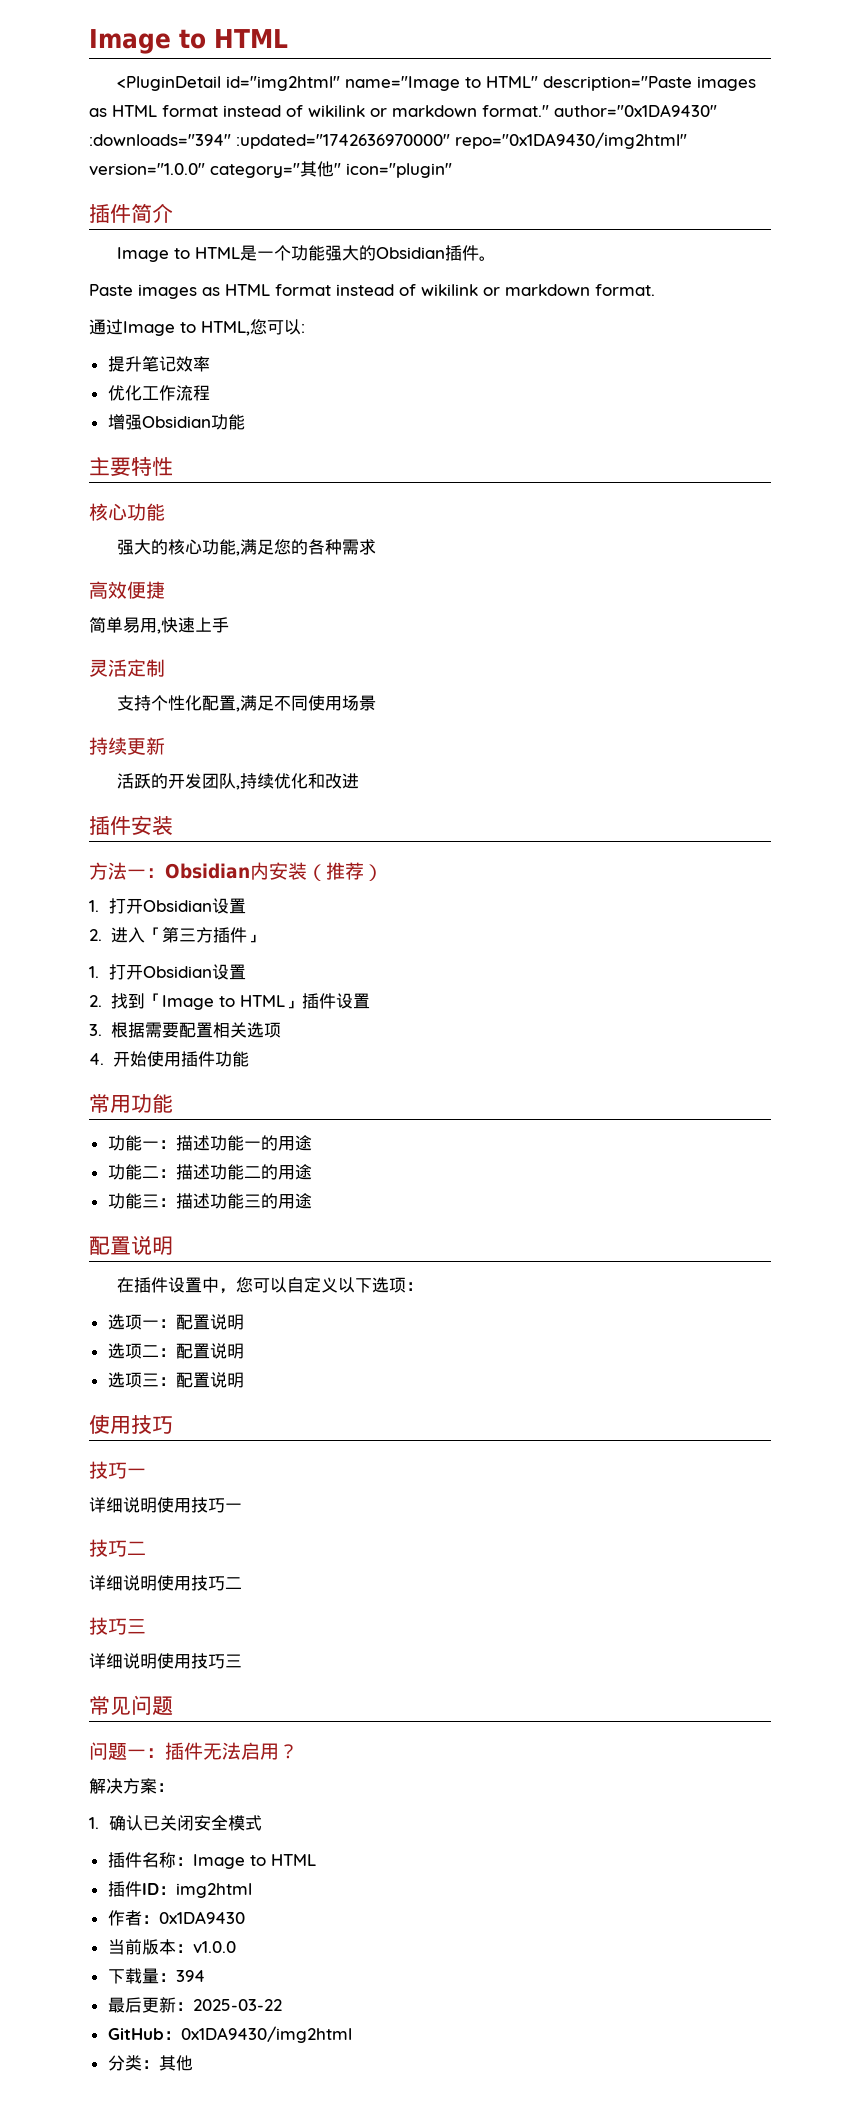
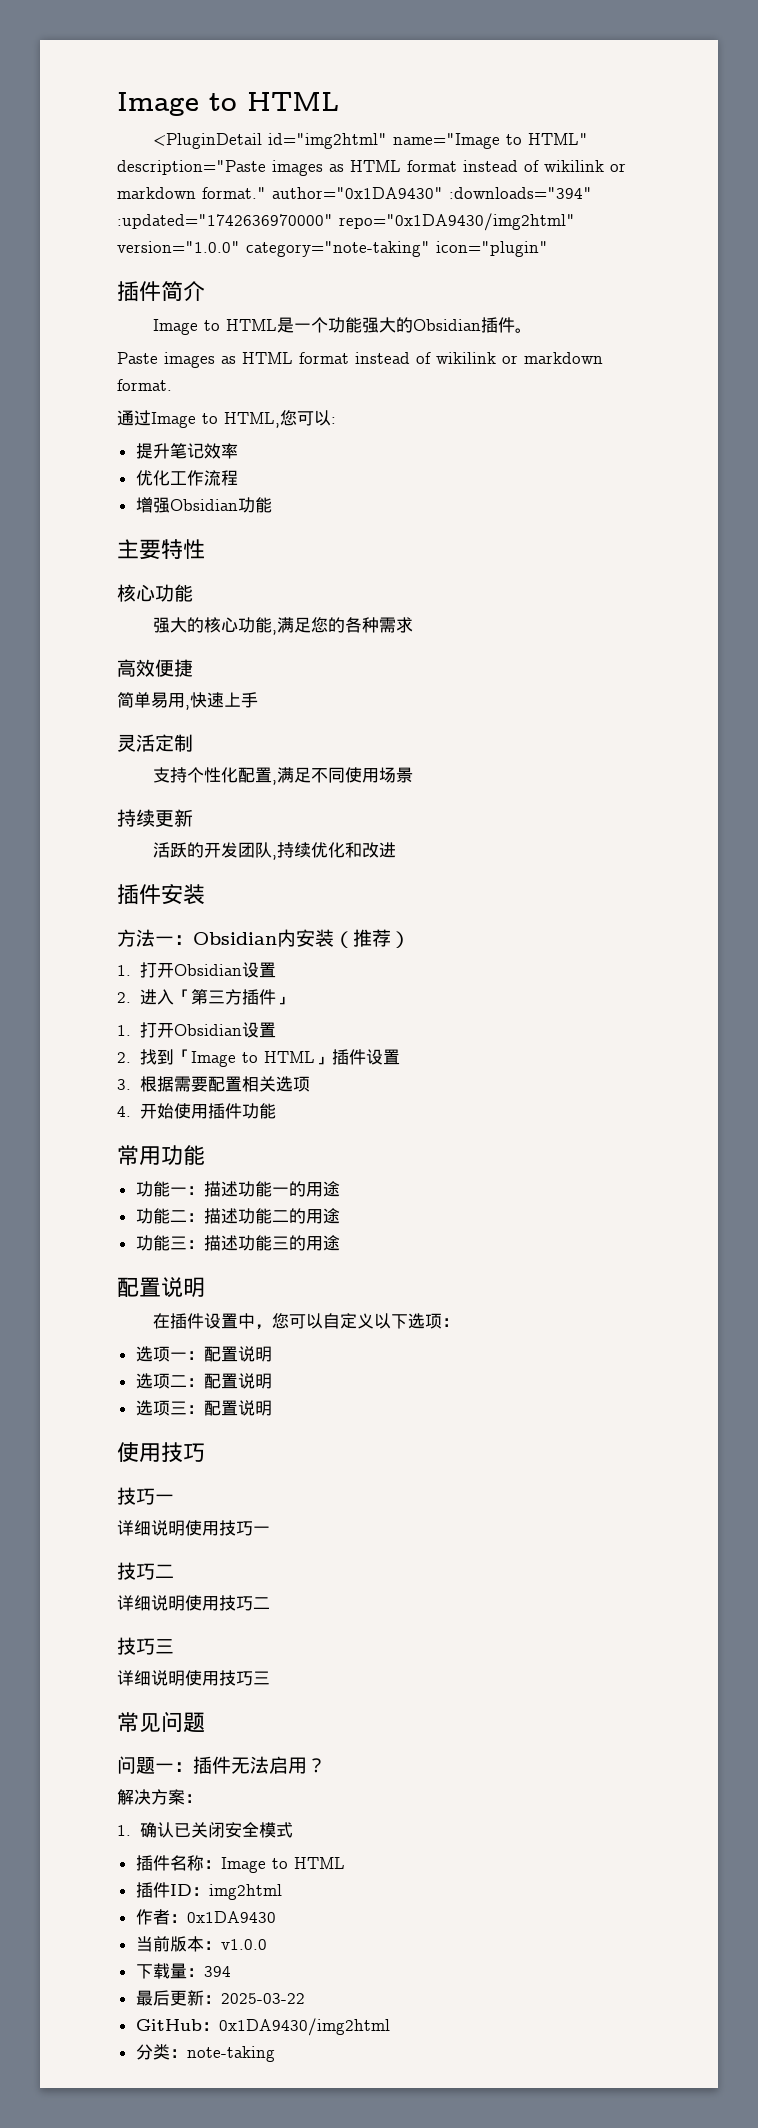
[210,161,341,178] category="其他" -> [246,241,430,257] category="note-taking"
[158,2055,193,2071] 其他 -> [186,2046,275,2062] note-taking

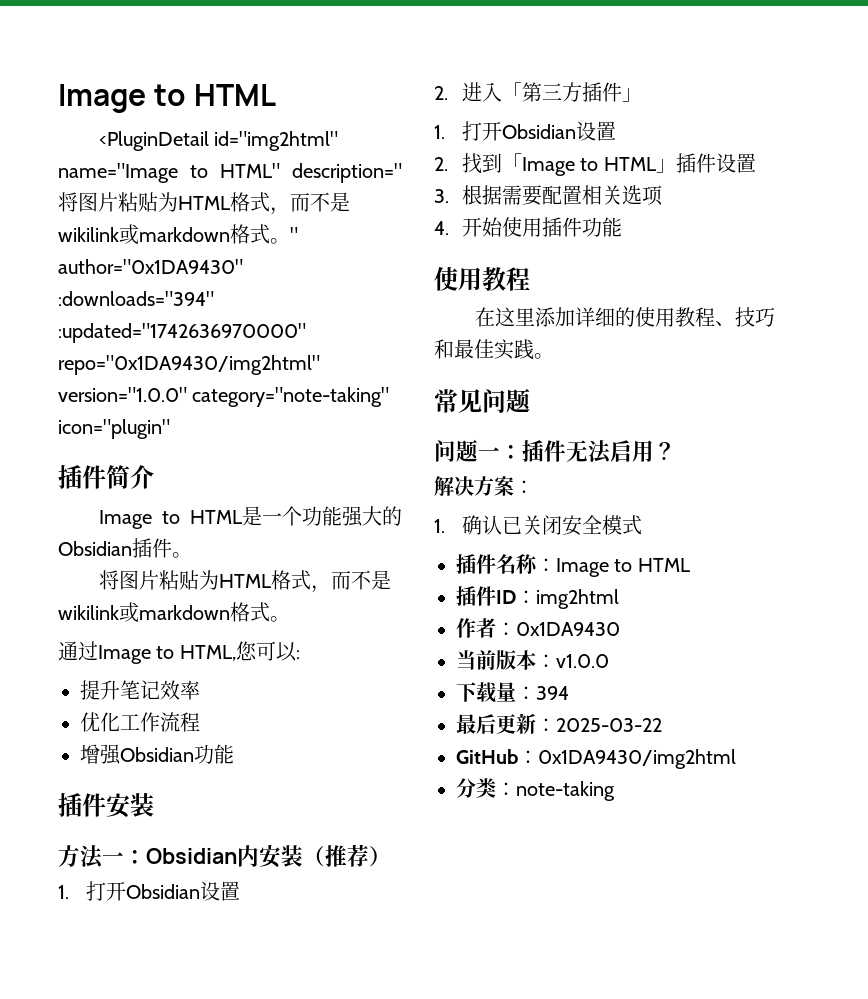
[117,160,626,176] [117,187,266,199] description="Paste images as HTML format instead of wikilink or markdown format." -> [292,163,402,183] [58,192,350,215] [58,224,298,245] description="将图片粘贴为HTML格式，而不是wikilink或markdown格式。"
[117,352,603,368] [117,379,172,391] Paste images as HTML format instead of wikilink or markdown format. -> [98,570,391,593] [58,602,290,623] 将图片粘贴为HTML格式，而不是wikilink或markdown格式。
[117,539,205,560] [117,584,193,602] [153,617,414,635] [117,659,193,677] [117,692,258,710] [117,734,193,752] [153,767,414,785] [117,809,193,827] [153,842,397,860] // 主要特性 // 核心功能 // 强大的核心功能,满足您的各种需求 // 高效便捷 // 简单易用,快速上手 // 灵活定制 // 支持个性化配置,满足不同使用场景 // 持续更新 // 活跃的开发团队,持续优化和改进 -> (234, 754) none
[117,1145,205,1166] [135,1181,340,1197] [135,1208,340,1224] [135,1235,340,1251] [117,1277,205,1298] [153,1313,460,1330] [135,1346,272,1362] [135,1373,272,1389] [135,1400,272,1416] [117,1442,205,1463] [117,1487,174,1505] [117,1520,270,1536] [117,1562,174,1580] [117,1595,270,1611] [117,1637,174,1655] [117,1670,270,1686] 常用功能 // 功能一：描述功能一的用途 // 功能二：描述功能二的用途 // 功能三：描述功能三的用途 // 配置说明 // 在插件设置中，您可以自定义以下选项： // 选项一：配置说明 // 选项二：配置说明 // 选项三：配置说明 // 使用技巧 // 技巧一 // 详细说明使用技巧一 // 技巧二 // 详细说明使用技巧二 // 技巧三 // 详细说明使用技巧三 -> [434,266,530,291] [474,307,775,327] [434,339,554,360] 使用教程 // 在这里添加详细的使用教程、技巧和最佳实践。

